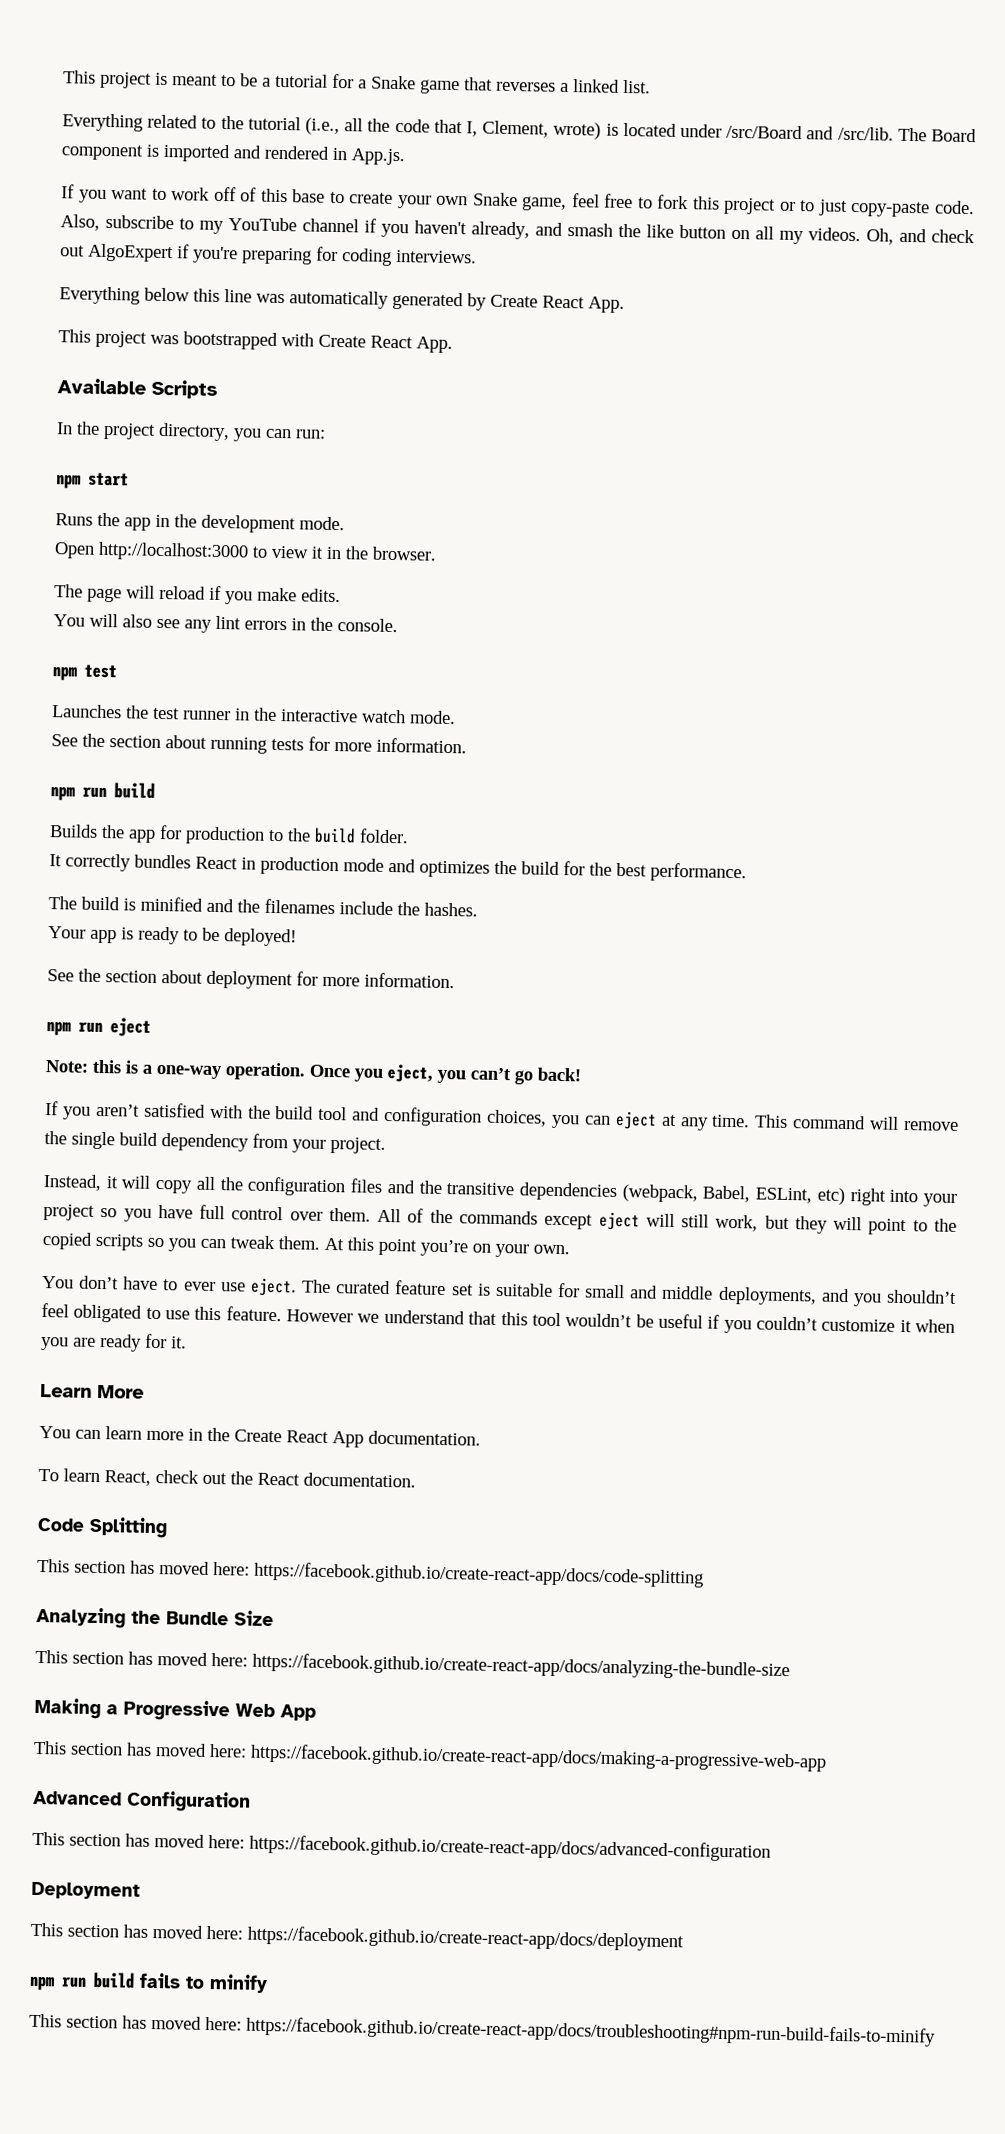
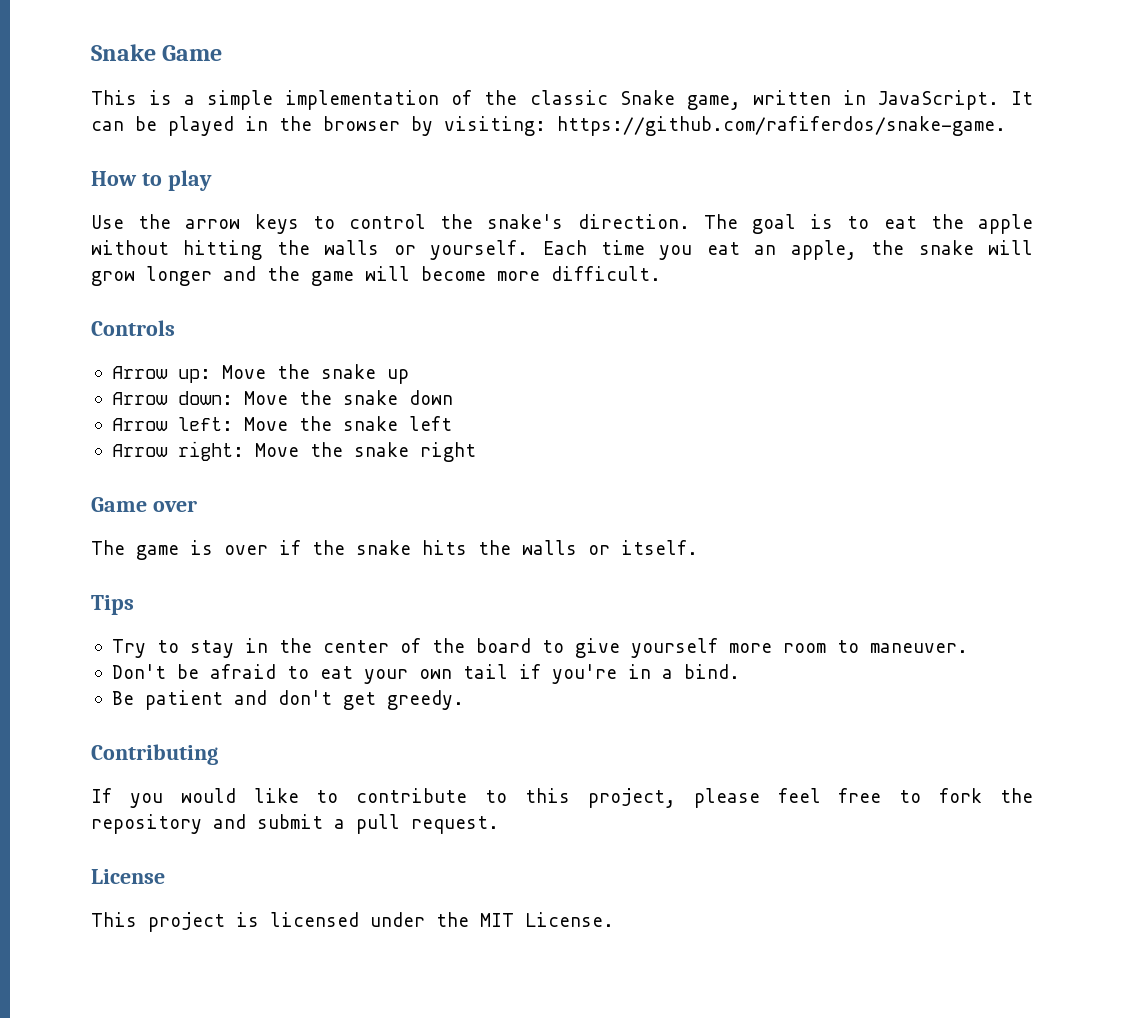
[63,70,651,95] [62,113,978,143] [61,143,406,166] [61,184,975,218] [60,214,975,245] [60,243,477,266] [59,286,625,314] [58,329,453,354] [57,378,218,399] [56,421,326,442] [56,472,129,489] [55,512,345,534] [54,541,437,562] [54,584,341,605] [53,613,398,633] [52,664,117,681] [52,704,456,725] [51,733,467,754] [50,782,155,801] [49,824,409,845] [49,853,747,883] [48,896,478,917] [48,926,297,947] [47,968,455,990] [46,1017,151,1037] [45,1059,581,1085] [45,1101,959,1131] [44,1131,386,1154] [43,1174,957,1207] [43,1204,957,1236] [42,1232,570,1258] [42,1275,957,1307] [41,1302,956,1334] [40,1333,187,1352] [40,1383,144,1399] [39,1425,481,1448] [38,1468,416,1488] [37,1516,168,1539] [37,1558,704,1588] [36,1606,274,1629] [35,1649,790,1681] [34,1697,316,1722] [33,1740,827,1772] [33,1790,251,1813] [32,1831,771,1862] [31,1881,140,1900] [30,1922,684,1952] [29,1972,268,1994] [29,2013,936,2047] This project is meant to be a tutorial for a Snake game that reverses a linked list. // Everything related to the tutorial (i.e., all the code that I, Clement, wrote) is located under /src/Board and /src/lib. The Board component is imported and rendered in App.js. // If you want to work off of this base to create your own Snake game, feel free to fork this project or to just copy-paste code. Also, subscribe to my YouTube channel if you haven't already, and smash the like button on all my videos. Oh, and check out AlgoExpert if you're preparing for coding interviews. // Everything below this line was automatically generated by Create React App. // This project was bootstrapped with Create React App. // Available Scripts // In the project directory, you can run: // npm start // Runs the app in the development mode. // Open http://localhost:3000 to view it in the browser. // The page will reload if you make edits. // You will also see any lint errors in the console. // npm test // Launches the test runner in the interactive watch mode. // See the section about running tests for more information. // npm run build // Builds the app for production to the build folder. // It correctly bundles React in production mode and optimizes the build for the best performance. // The build is minified and the filenames include the hashes. // Your app is ready to be deployed! // See the section about deployment for more information. // npm run eject // Note: this is a one-way operation. Once you eject, you can’t go back! // If you aren’t satisfied with the build tool and configuration choices, you can eject at any time. This command will remove the single build dependency from your project. // Instead, it will copy all the configuration files and the transitive dependencies (webpack, Babel, ESLint, etc) right into your project so you have full control over them. All of the commands except eject will still work, but they will point to the copied scripts so you can tweak them. At this point you’re on your own. // You don’t have to ever use eject. The curated feature set is suitable for small and middle deployments, and you shouldn’t feel obligated to use this feature. However we understand that this tool wouldn’t be useful if you couldn’t customize it when you are ready for it. // Learn More // You can learn more in the Create React App documentation. // To learn React, check out the React documentation. // Code Splitting // This section has moved here: https://facebook.github.io/create-react-app/docs/code-splitting // Analyzing the Bundle Size // This section has moved here: https://facebook.github.io/create-react-app/docs/analyzing-the-bundle-size // Making a Progressive Web App // This section has moved here: https://facebook.github.io/create-react-app/docs/making-a-progressive-web-app // Advanced Configuration // This section has moved here: https://facebook.github.io/create-react-app/docs/advanced-configuration // Deployment // This section has moved here: https://facebook.github.io/create-react-app/docs/deployment // npm run build fails to minify // This section has moved here: https://facebook.github.io/create-react-app/docs/troubleshooting#npm-run-build-fails-to-minify -> [91,44,223,61] [91,90,1033,110] [91,116,1006,136] [91,170,212,191] [91,214,1034,234] [91,240,1033,260] [91,266,661,286] [91,320,175,336] [111,364,409,384] [111,390,453,405] [111,416,452,431] [111,441,476,462] [91,497,197,512] [91,540,698,560] [91,595,134,615] [111,638,968,658] [111,664,740,684] [111,690,464,710] [91,744,218,765] [91,788,1033,808] [91,814,499,834] [91,869,165,884] [91,912,614,932] Snake Game // This is a simple implementation of the classic Snake game, written in JavaScript. It can be played in the browser by visiting: https://github.com/rafiferdos/snake-game. // How to play // Use the arrow keys to control the snake's direction. The goal is to eat the apple without hitting the walls or yourself. Each time you eat an apple, the snake will grow longer and the game will become more difficult. // Controls // Arrow up: Move the snake up // Arrow down: Move the snake down // Arrow left: Move the snake left // Arrow right: Move the snake right // Game over // The game is over if the snake hits the walls or itself. // Tips // Try to stay in the center of the board to give yourself more room to maneuver. // Don't be afraid to eat your own tail if you're in a bind. // Be patient and don't get greedy. // Contributing // If you would like to contribute to this project, please feel free to fork the repository and submit a pull request. // License // This project is licensed under the MIT License.

